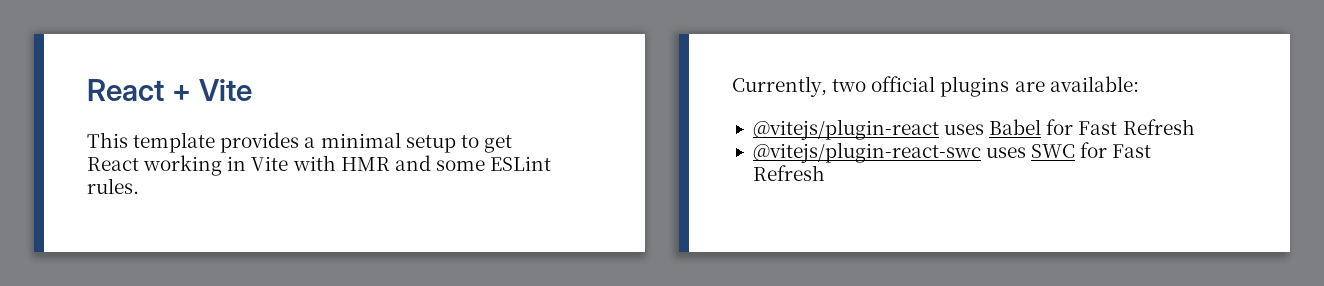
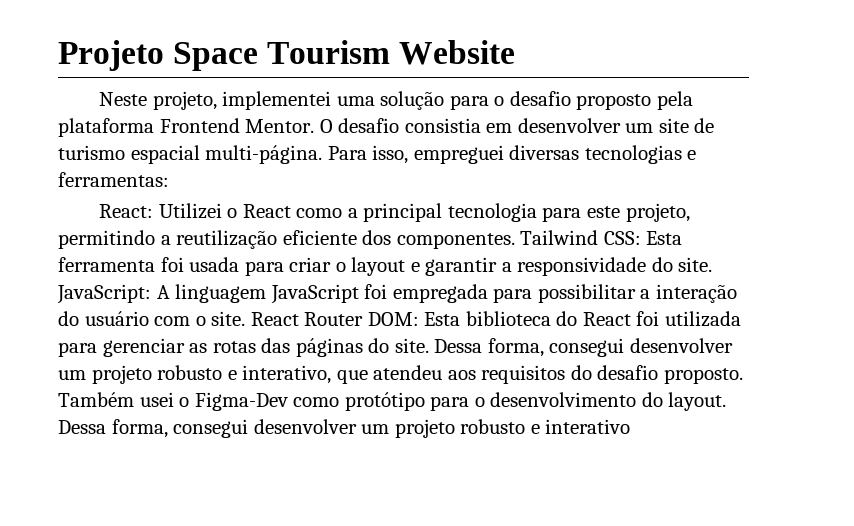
[87,79,252,101] [87,132,512,153] [87,155,552,176] [87,178,139,194] [732,76,1139,97] [752,119,1195,140] [752,142,1152,163] [752,165,825,181] React + Vite // This template provides a minimal setup to get React working in Vite with HMR and some ESLint rules. // Currently, two official plugins are available: // @vitejs/plugin-react uses Babel for Fast Refresh // @vitejs/plugin-react-swc uses SWC for Fast Refresh -> [58,40,516,71] [99,91,693,110] [58,118,715,137] [58,145,697,164] [58,172,169,187] [99,203,690,222] [58,230,683,249] [58,257,713,276] [57,284,737,304] [58,311,741,327] [58,338,733,357] [58,365,743,384] [58,392,727,411] [58,419,631,438] Projeto Space Tourism Website // Neste projeto, implementei uma solução para o desafio proposto pela plataforma Frontend Mentor. O desafio consistia em desenvolver um site de turismo espacial multi-página. Para isso, empreguei diversas tecnologias e ferramentas: // React: Utilizei o React como a principal tecnologia para este projeto, permitindo a reutilização eficiente dos componentes. Tailwind CSS: Esta ferramenta foi usada para criar o layout e garantir a responsividade do site. JavaScript: A linguagem JavaScript foi empregada para possibilitar a interação do usuário com o site. React Router DOM: Esta biblioteca do React foi utilizada para gerenciar as rotas das páginas do site. Dessa forma, consegui desenvolver um projeto robusto e interativo, que atendeu aos requisitos do desafio proposto. Também usei o Figma-Dev como protótipo para o desenvolvimento do layout. Dessa forma, consegui desenvolver um projeto robusto e interativo

